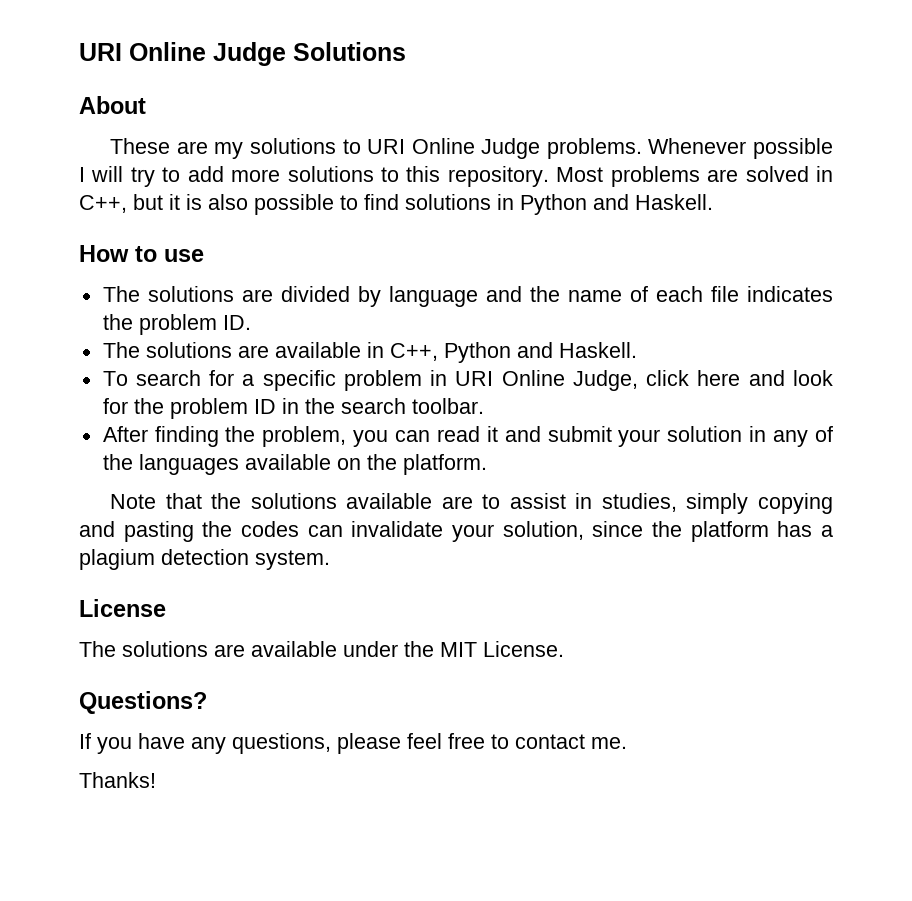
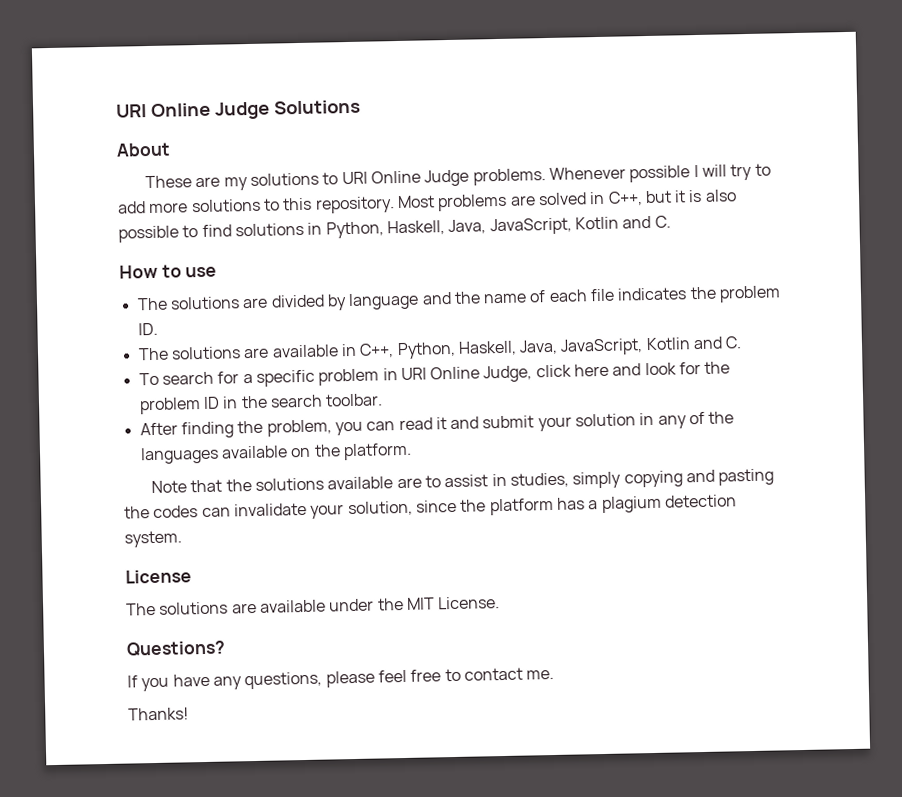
[520,194,713,215] Python and Haskell. -> [325,215,671,239] Python, Haskell, Java, JavaScript, Kotlin and C.
[443,342,637,363] Python and Haskell. -> [396,336,743,360] Python, Haskell, Java, JavaScript, Kotlin and C.

